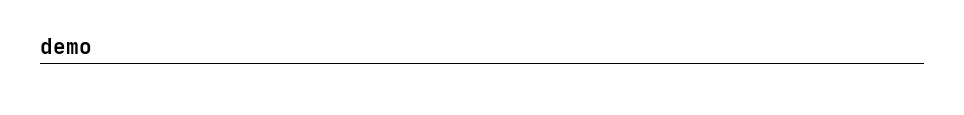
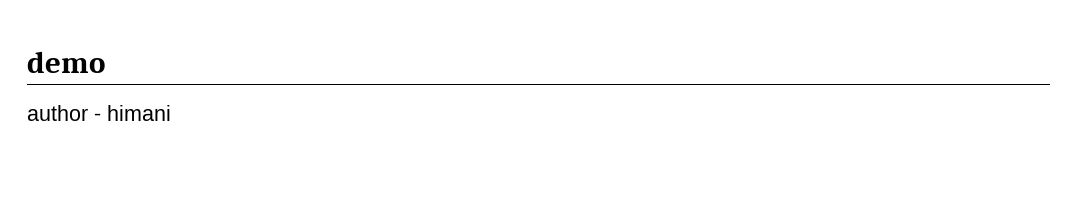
(92, 46) none -> [27,105,171,121] // author - himani

